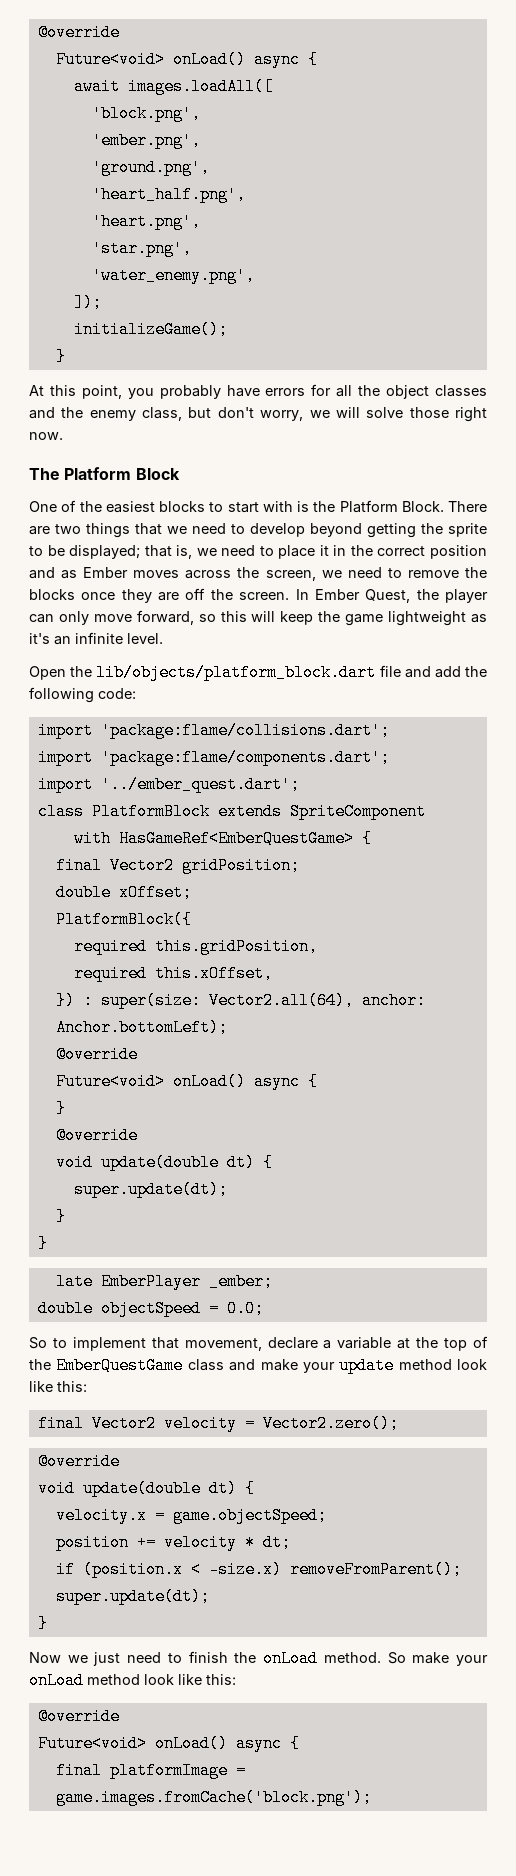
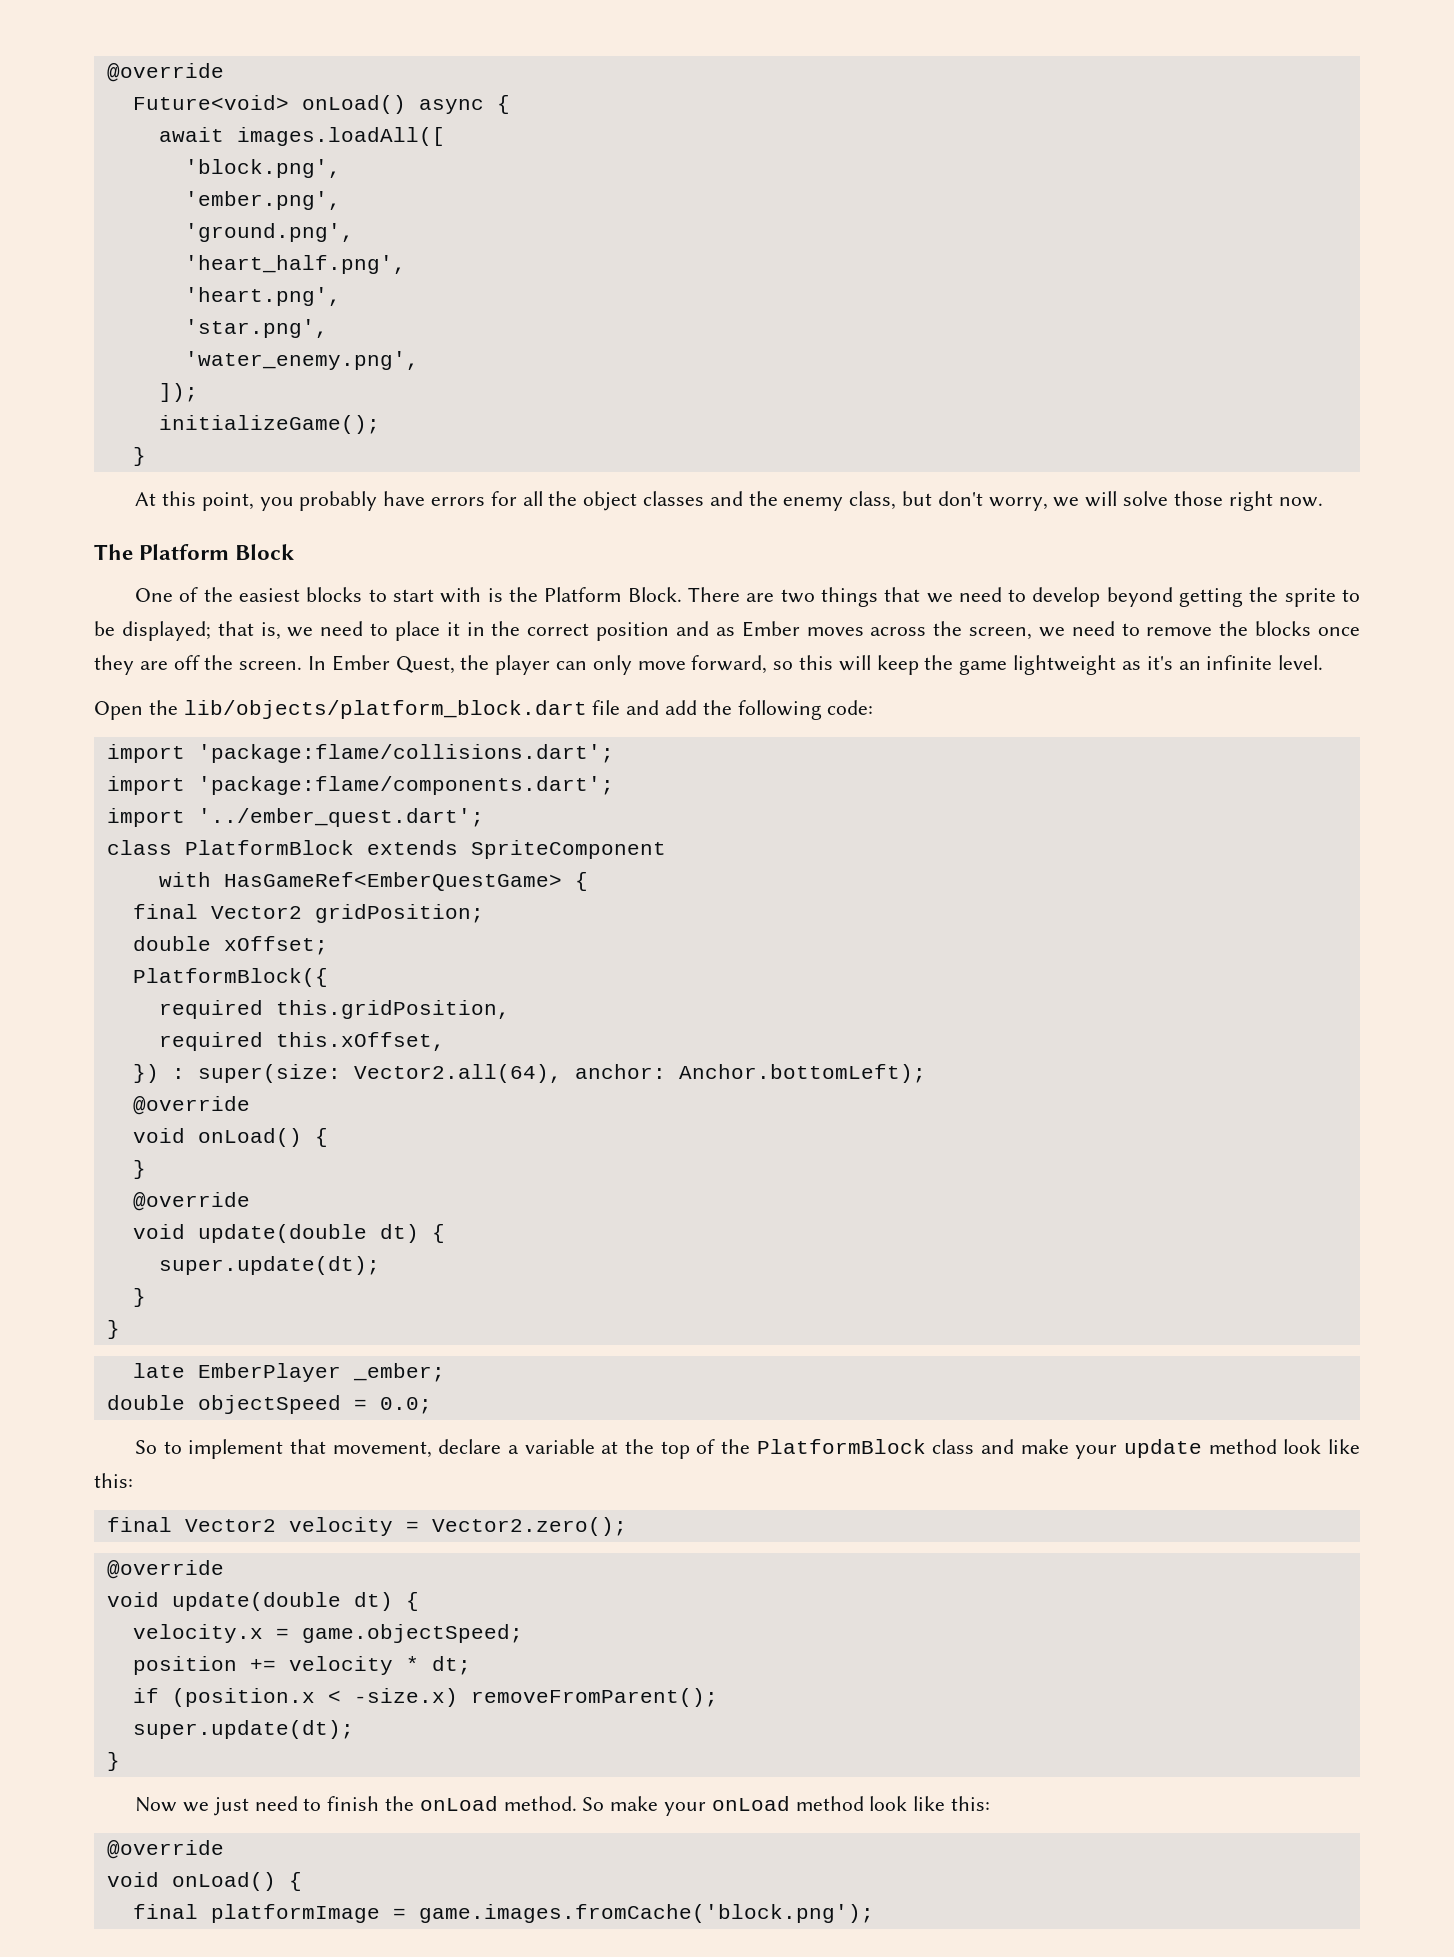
[55,1073,300,1090] Future<void> onLoad() async -> [132,1128,302,1147] void onLoad()
[56,1357,184,1374] EmberQuestGame -> [756,1439,926,1454] PlatformBlock
[37,1735,282,1752] Future<void> onLoad() async -> [106,1872,276,1891] void onLoad()

